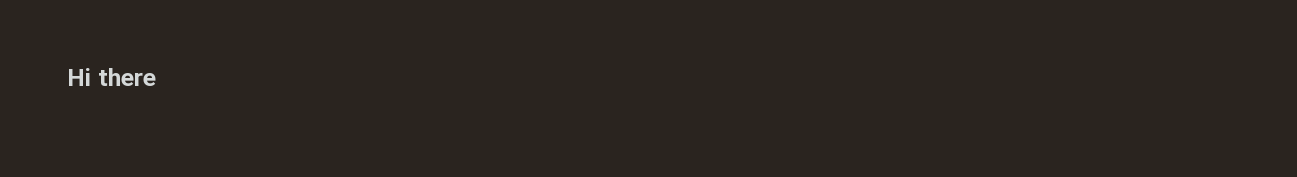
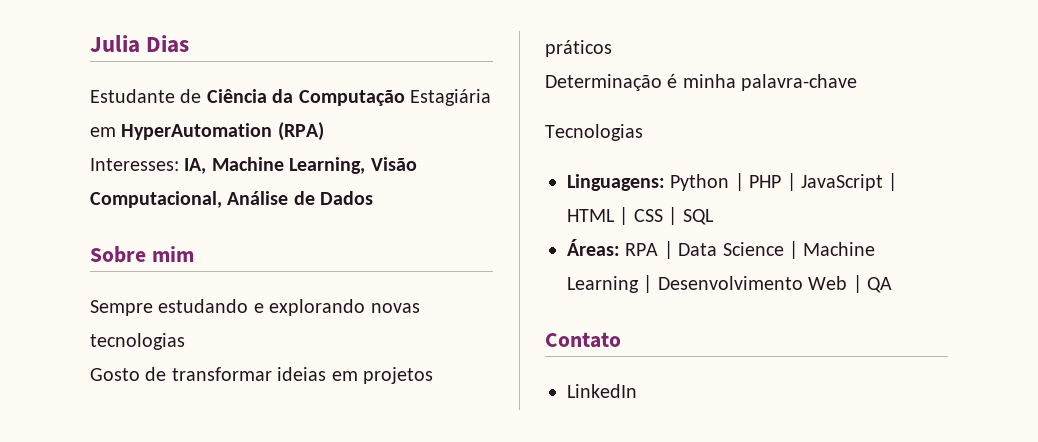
[67,68,156,86] Hi there -> [90,35,190,53] [90,89,491,106] [90,122,324,141] [90,157,417,174] [90,191,374,208] [90,246,194,263] [90,299,420,316] [90,333,185,350] [90,367,433,384] [545,40,612,57] [545,74,858,91] [545,124,643,141] [567,173,898,191] [567,207,714,225] [567,239,876,259] [567,275,892,293] [545,332,621,348] [567,384,637,398] Julia Dias // Estudante de Ciência da Computação Estagiária em HyperAutomation (RPA) // Interesses: IA, Machine Learning, Visão Computacional, Análise de Dados // Sobre mim // Sempre estudando e explorando novas tecnologias // Gosto de transformar ideias em projetos práticos // Determinação é minha palavra-chave // Tecnologias // Linguagens: Python | PHP | JavaScript | HTML | CSS | SQL // Áreas: RPA | Data Science | Machine Learning | Desenvolvimento Web | QA // Contato // LinkedIn

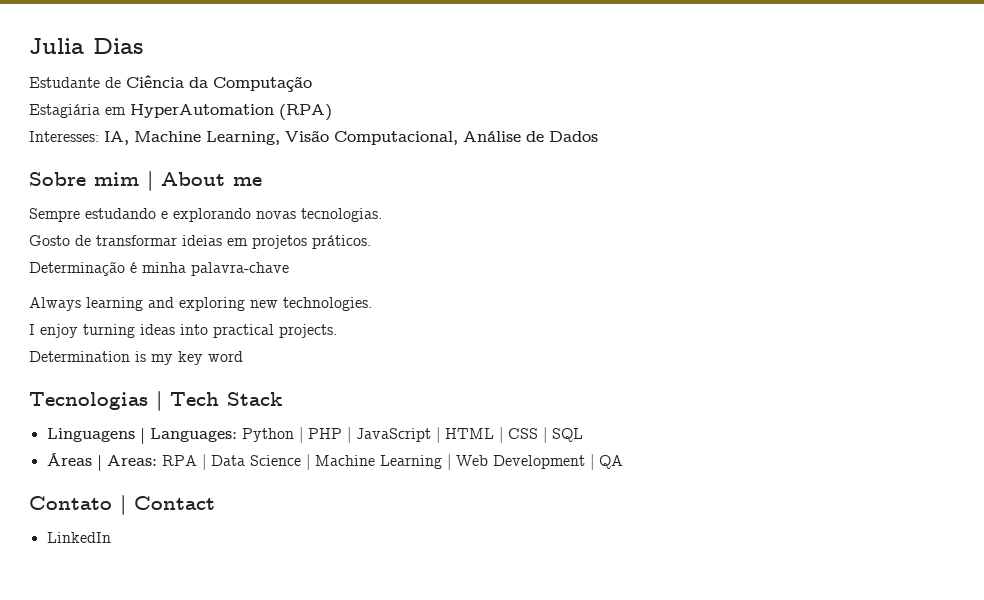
(405, 98) none -> (312, 84) //
(194, 254) none -> [147,171,262,191] | About me
[90,333,185,350] tecnologias -> [301,208,382,222] tecnologias.
[545,40,612,57] práticos -> [312,235,371,249] práticos.
[545,124,643,141] [567,174,665,191] Tecnologias // Linguagens: -> [29,297,372,311] [29,324,337,338] [29,351,243,365] [29,391,282,411] [46,428,237,444] Always learning and exploring new technologies. // I enjoy turning ideas into practical projects. // Determination is my key word // Tecnologias | Tech Stack // Linguagens | Languages:
[567,239,620,256] Áreas: -> [46,452,157,471] Áreas | Areas:
[657,276,848,290] Desenvolvimento Web -> [455,455,585,469] Web Development
(621, 340) none -> [120,495,215,515] | Contact

